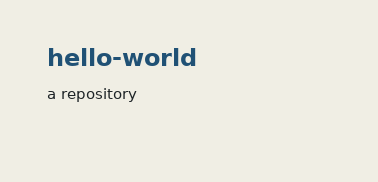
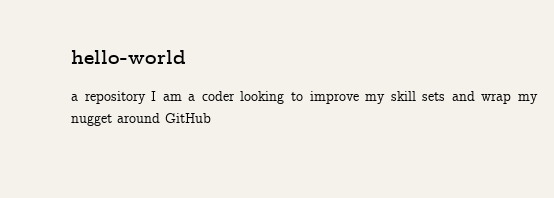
(137, 95) none -> [151,91,538,104] [71,113,211,126] I am a coder looking to improve my skill sets and wrap my nugget around GitHub

